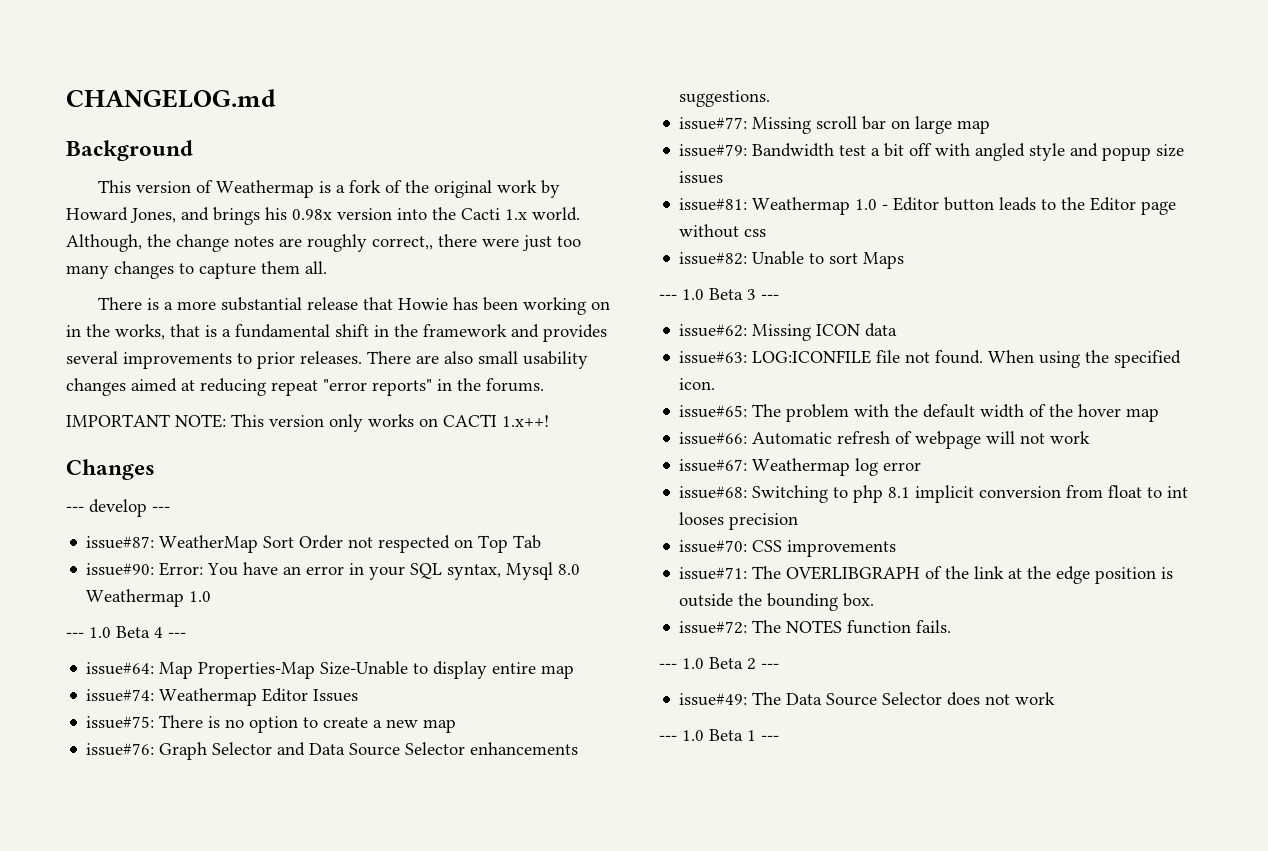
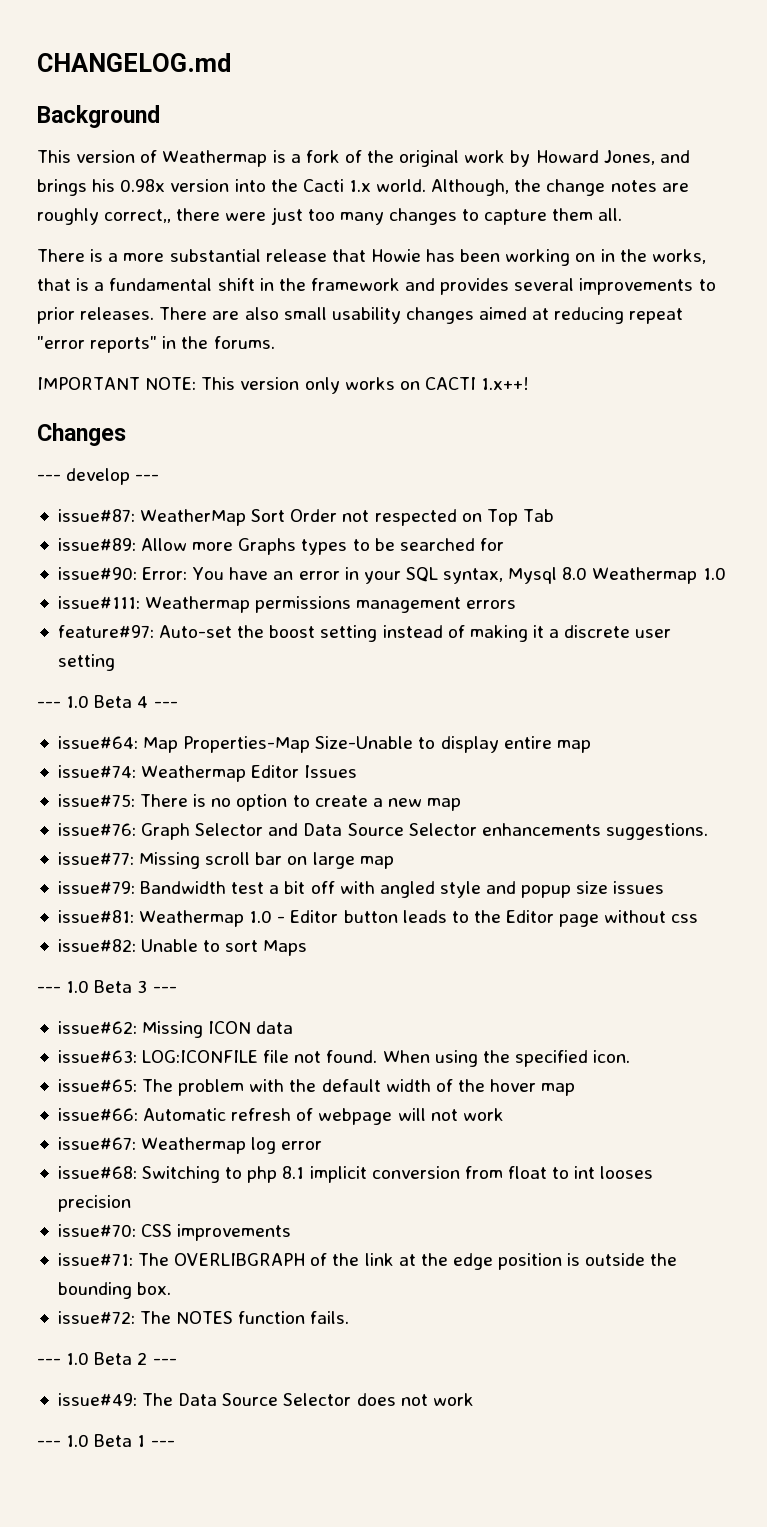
(542, 542) none -> [57,538,504,555] // issue#89: Allow more Graphs types to be searched for
(212, 596) none -> [57,596,517,613] [57,625,672,642] [57,654,115,671] // issue#111: Weathermap permissions management errors // feature#97: Auto-set the boost setting instead of making it a discrete user setting

